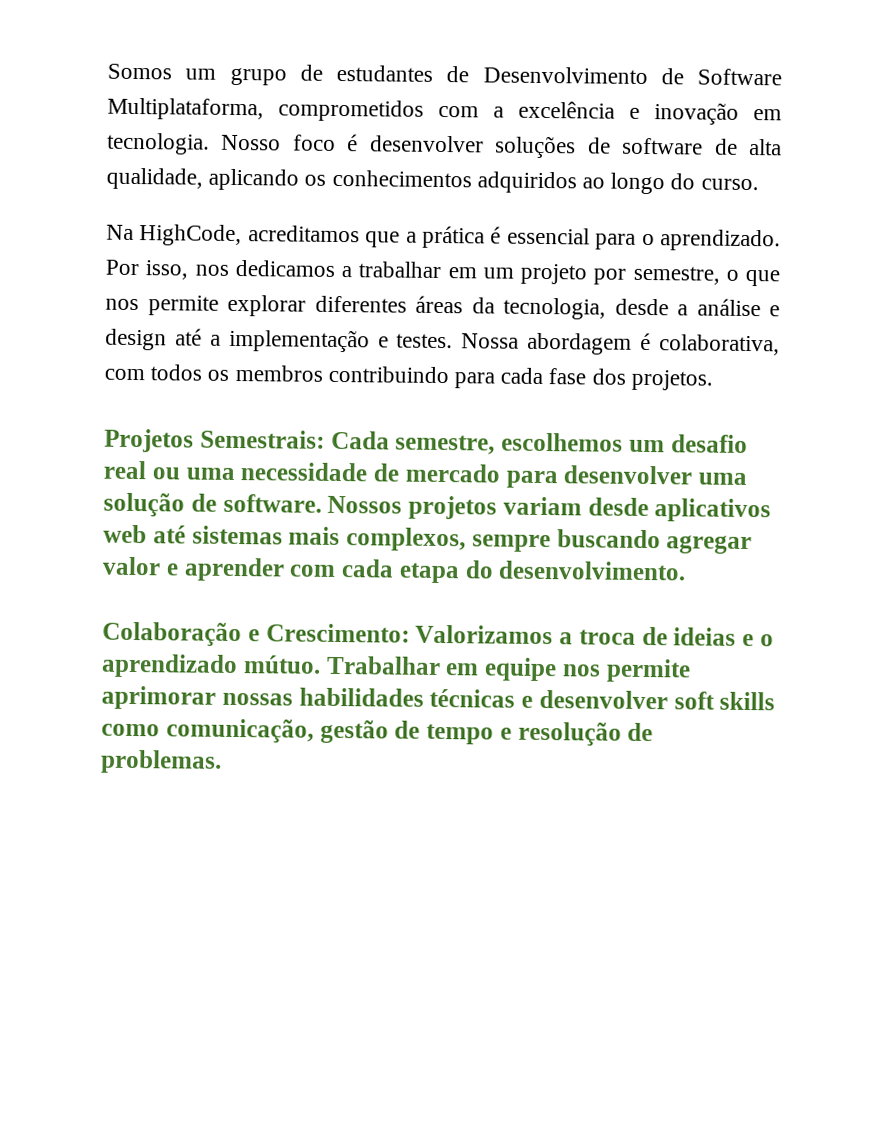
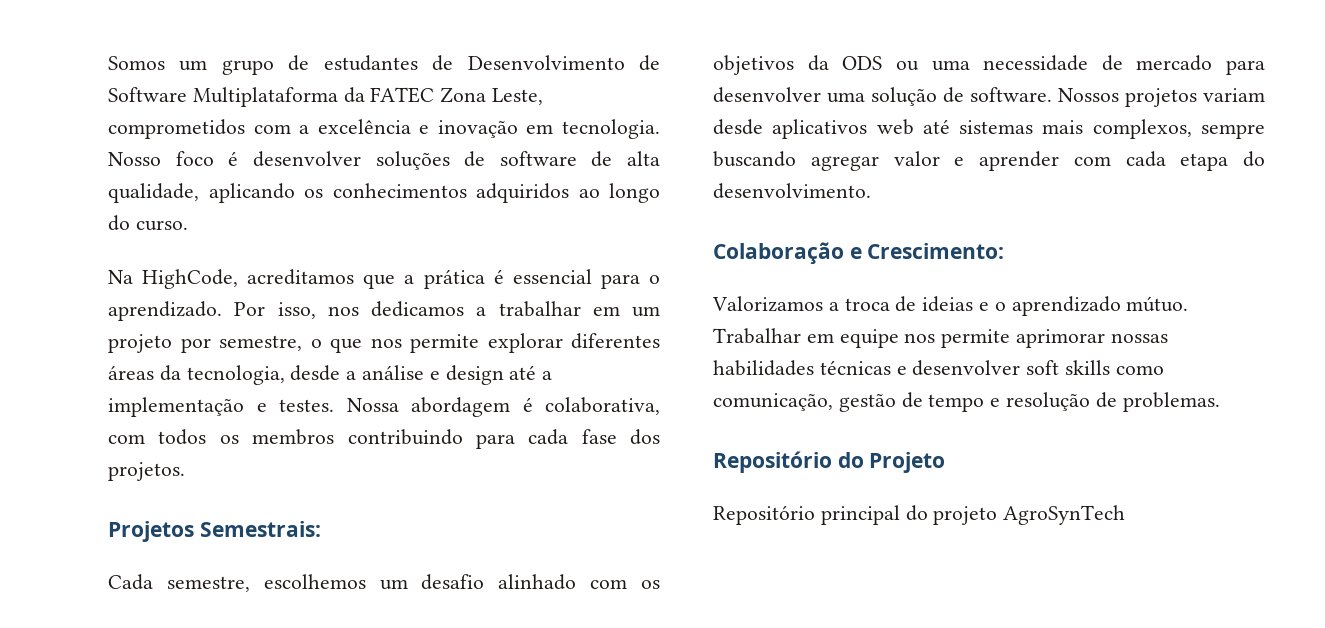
[107,97,264,121] Multiplataforma, -> [192,87,544,107] Multiplataforma da FATEC Zona Leste,
(325, 439) none -> (321, 529) //
[103,460,147,480] real -> [498,574,660,590] [713,55,883,75] alinhado com os objetivos da ODS
(410, 633) none -> (1005, 251) //
(222, 761) none -> [713,451,946,473] [713,505,1126,525] // Repositório do Projeto // Repositório principal do projeto AgroSynTech

